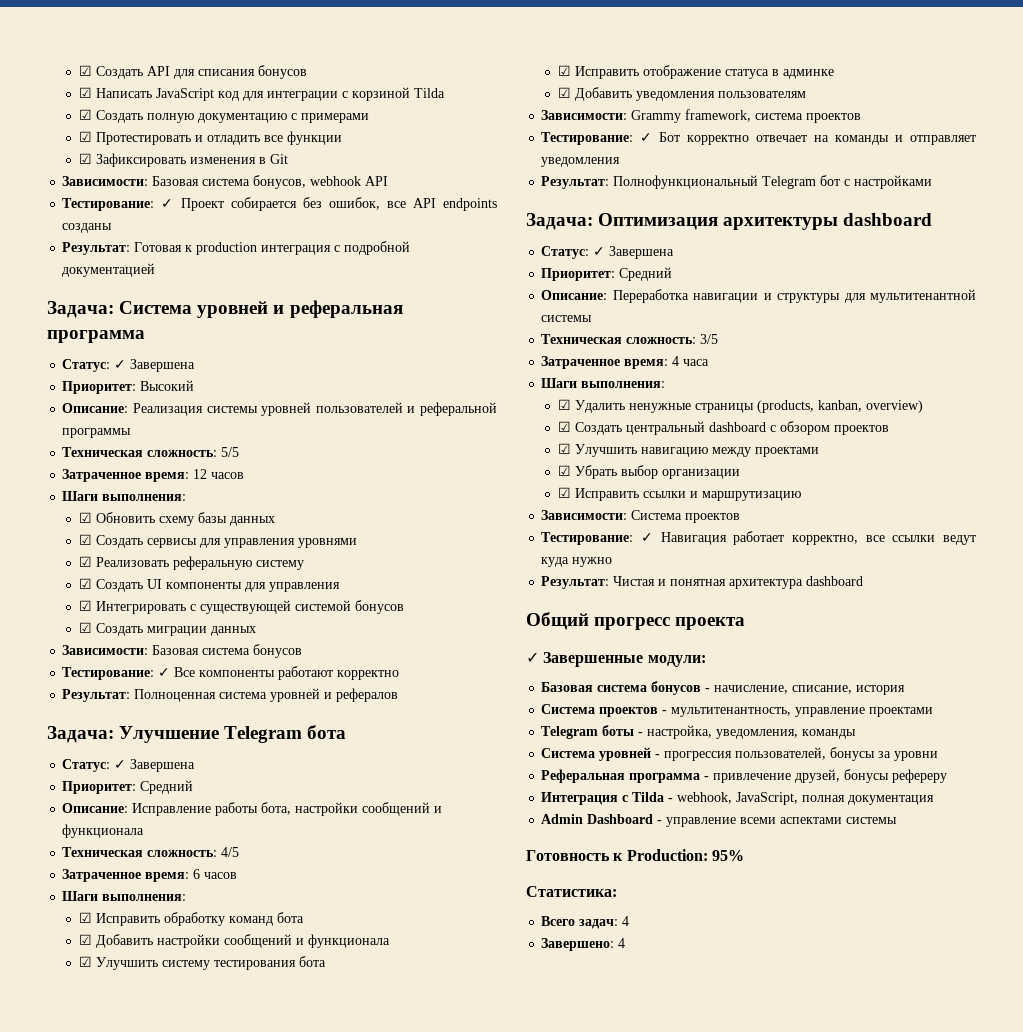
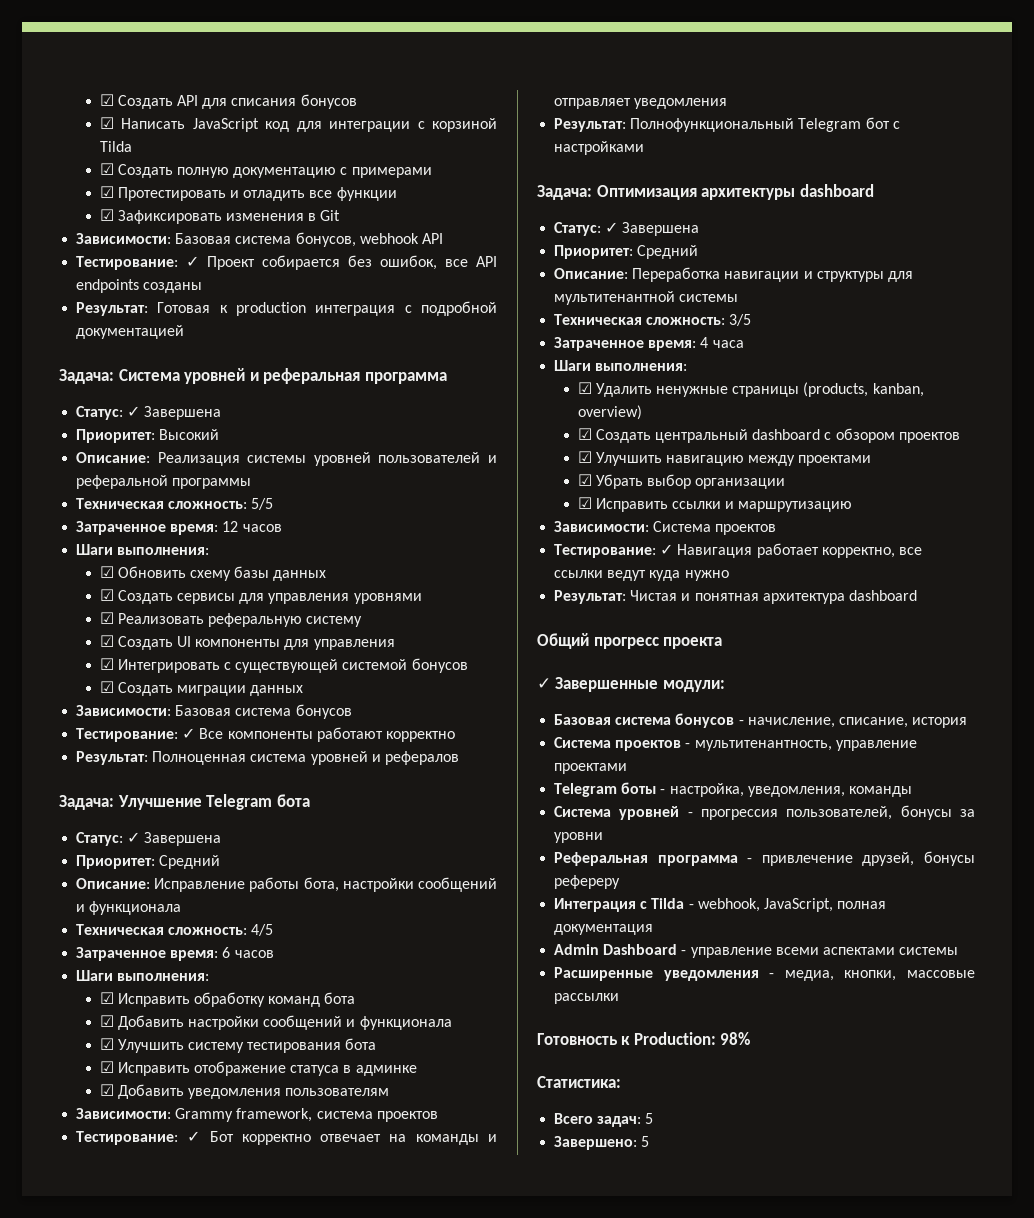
(898, 820) none -> [554,967,975,981] [554,993,620,1004] // Расширенные уведомления - медиа, кнопки, массовые рассылки
[711,850,744,861] 95% -> [720,1032,751,1045] 98%
[622,916,630,926] 4 -> [645,1113,654,1124] 5
[618,938,626,948] 4 -> [641,1136,650,1147] 5

